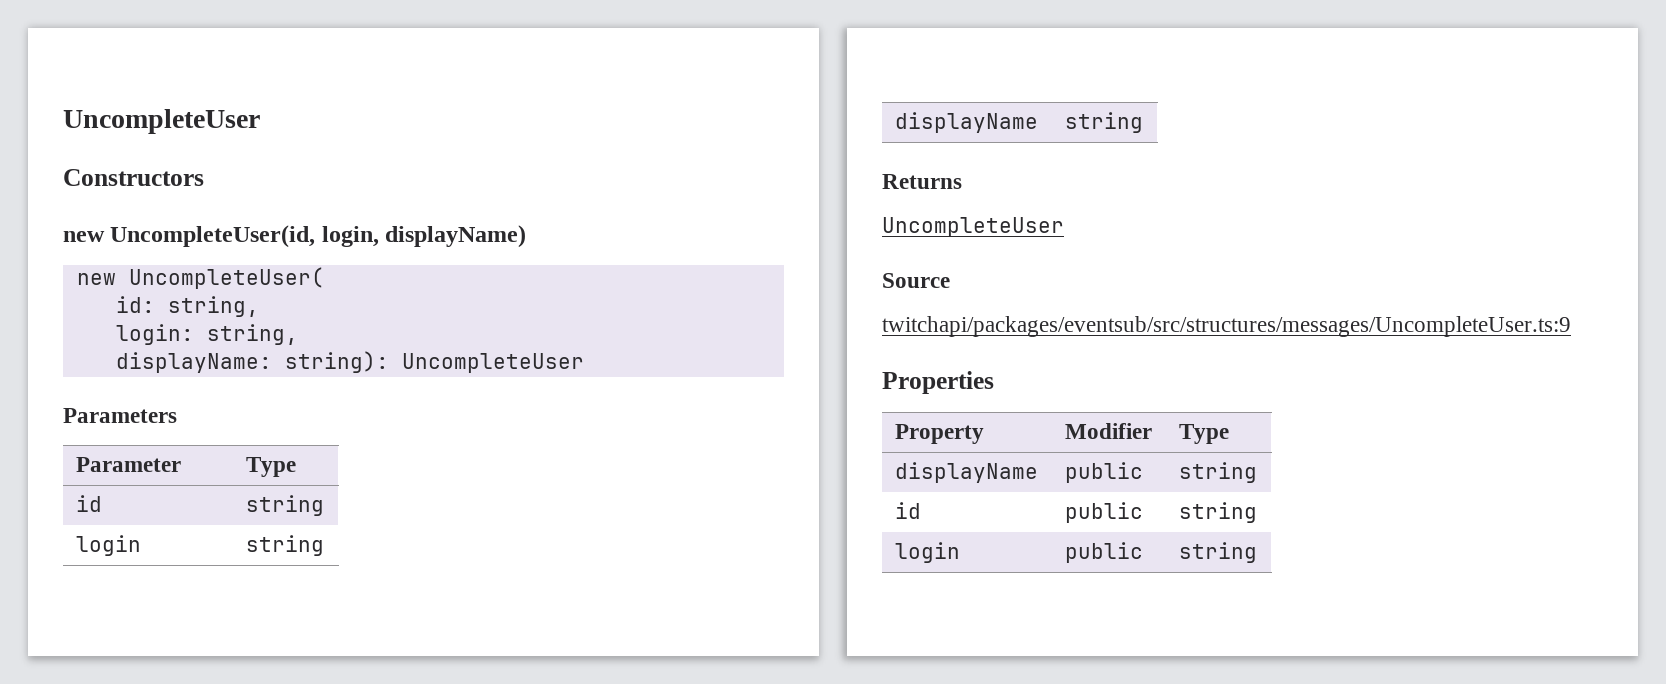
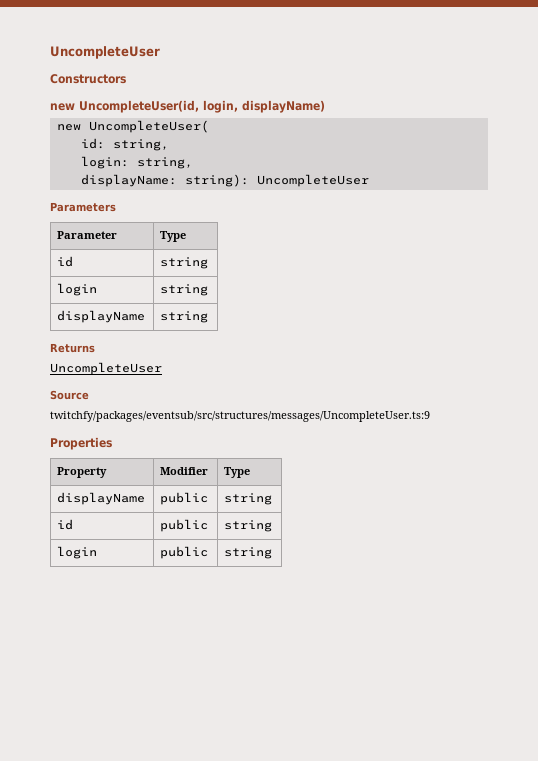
[882,316,1571,337] twitchapi/packages/eventsub/src/structures/messages/UncompleteUser.ts:9 -> [50,411,430,422] twitchfy/packages/eventsub/src/structures/messages/UncompleteUser.ts:9

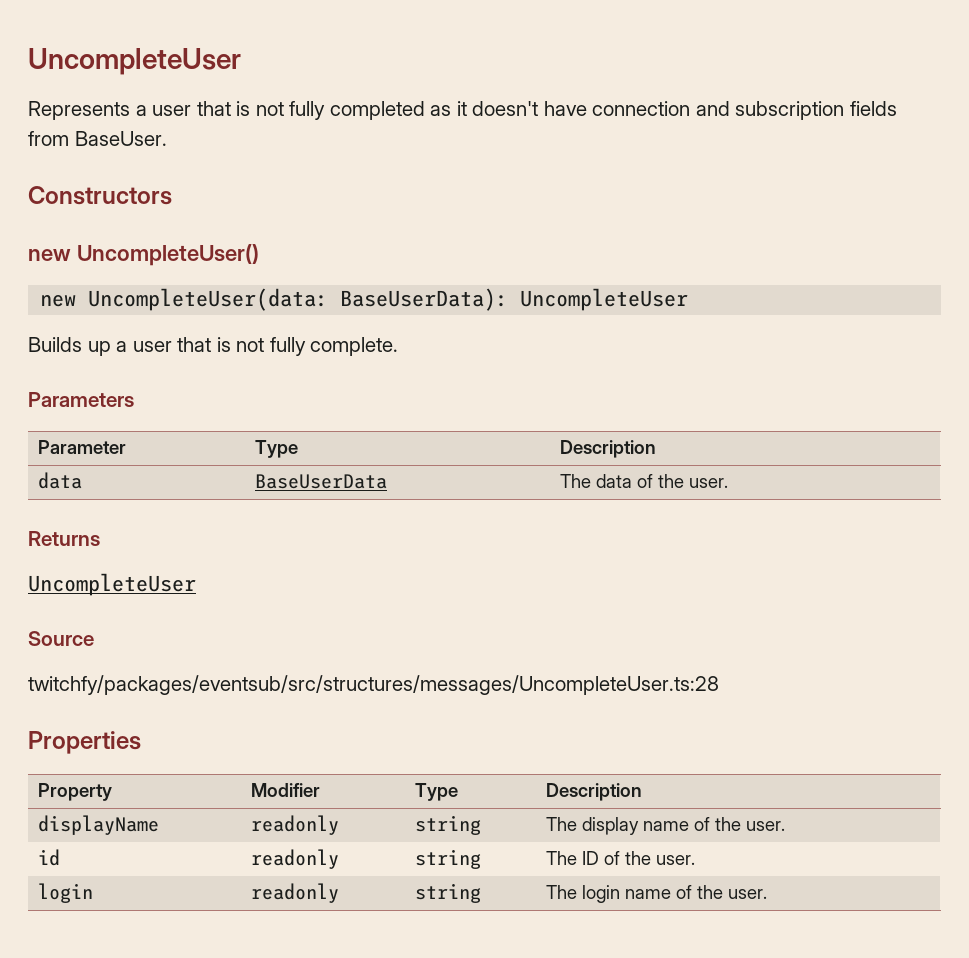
[50,46,160,59] [50,74,126,84] [50,100,325,113] [56,120,209,133] [80,138,169,151] [80,156,193,169] [80,174,369,187] [50,202,116,212] [57,231,118,239] [160,231,187,242] [57,256,74,267] [160,257,209,269] [57,283,98,296] [160,284,209,296] [57,310,146,323] [160,311,209,323] UncompleteUser // Constructors // new UncompleteUser(id, login, displayName) // new UncompleteUser( // id: string, // login: string, // displayName: string): UncompleteUser // Parameters // Parameter | Type // id | string // login | string // displayName | string -> [28,48,241,75] [28,101,898,120] [28,131,167,146] [28,186,172,205] [28,244,259,266] [40,288,689,311] [28,337,399,356] [28,392,134,407] [37,440,126,454] [254,440,298,458] [559,440,656,458] [37,472,82,489] [254,474,387,489] [559,474,728,488] UncompleteUser // Represents a user that is not fully completed as it doesn't have connection and subscription fields from BaseUser. // Constructors // new UncompleteUser() // new UncompleteUser(data: BaseUserData): UncompleteUser // Builds up a user that is not fully complete. // Parameters // Parameter | Type | Description // data | BaseUserData | The data of the user.
[50,411,430,422] twitchfy/packages/eventsub/src/structures/messages/UncompleteUser.ts:9 -> [28,675,719,695] twitchfy/packages/eventsub/src/structures/messages/UncompleteUser.ts:28
[57,492,146,505] [160,492,209,505] [224,493,273,505] [57,519,74,530] [160,519,209,532] [224,520,273,532] [57,546,98,559] [160,546,209,559] [224,547,273,559] // displayName | public | string // id | public | string // login | public | string -> [545,783,642,801] [37,815,159,835] [250,815,339,835] [414,815,481,835] [545,817,785,835] [37,849,60,866] [250,849,339,869] [414,849,481,869] [545,851,695,865] [37,883,93,903] [250,883,339,903] [414,883,481,903] [545,885,767,903] | Description // displayName | readonly | string | The display name of the user. // id | readonly | string | The ID of the user. // login | readonly | string | The login name of the user.

